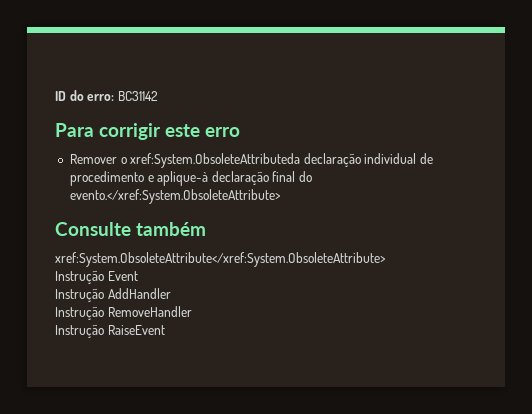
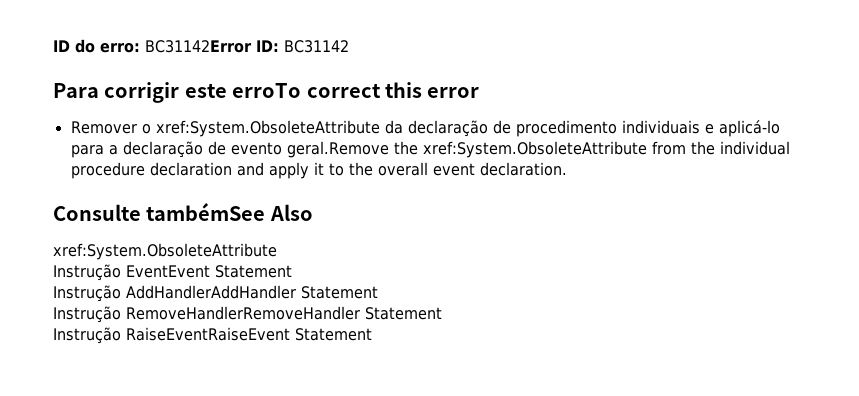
(115, 97) none -> [145,40,279,53] BC31142Error ID:
[205,127,240,137] [69,153,434,168] [69,171,313,186] [69,189,281,204] [55,222,206,236] [55,252,386,267] [55,270,138,284] [55,288,171,302] [55,306,192,320] [55,324,165,338] erro // Remover o xref:System.ObsoleteAttributeda declaração individual de procedimento e aplique-à declaração final do evento.</xref:System.ObsoleteAttribute> // Consulte também // xref:System.ObsoleteAttribute</xref:System.ObsoleteAttribute> // Instrução Event // Instrução AddHandler // Instrução RemoveHandler // Instrução RaiseEvent -> [232,82,480,98] [70,120,780,137] [70,141,790,158] [70,162,567,179] [53,203,313,221] [53,243,277,260] [53,264,292,281] [53,285,378,302] [53,306,442,323] [53,327,372,344] erroTo correct this error // Remover o xref:System.ObsoleteAttribute da declaração de procedimento individuais e aplicá-lo para a declaração de evento geral.Remove the xref:System.ObsoleteAttribute from the individual procedure declaration and apply it to the overall event declaration. // Consulte tambémSee Also // xref:System.ObsoleteAttribute // Instrução EventEvent Statement // Instrução AddHandlerAddHandler Statement // Instrução RemoveHandlerRemoveHandler Statement // Instrução RaiseEventRaiseEvent Statement

